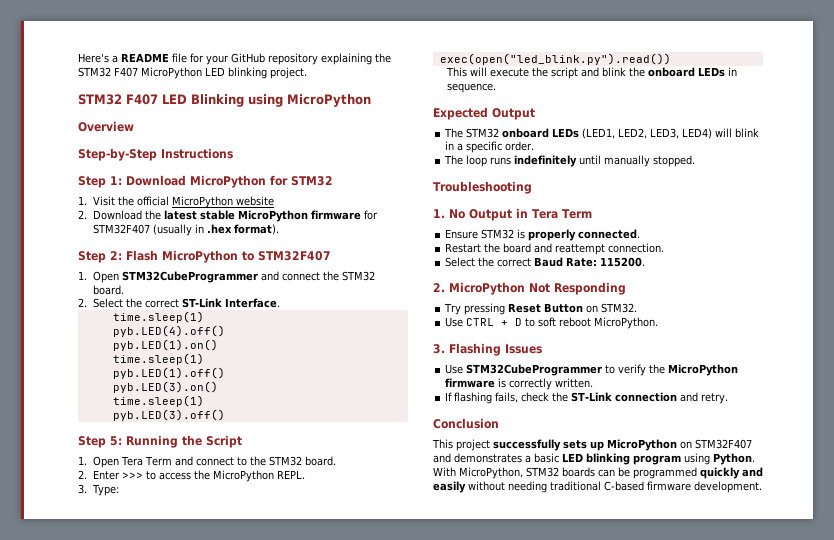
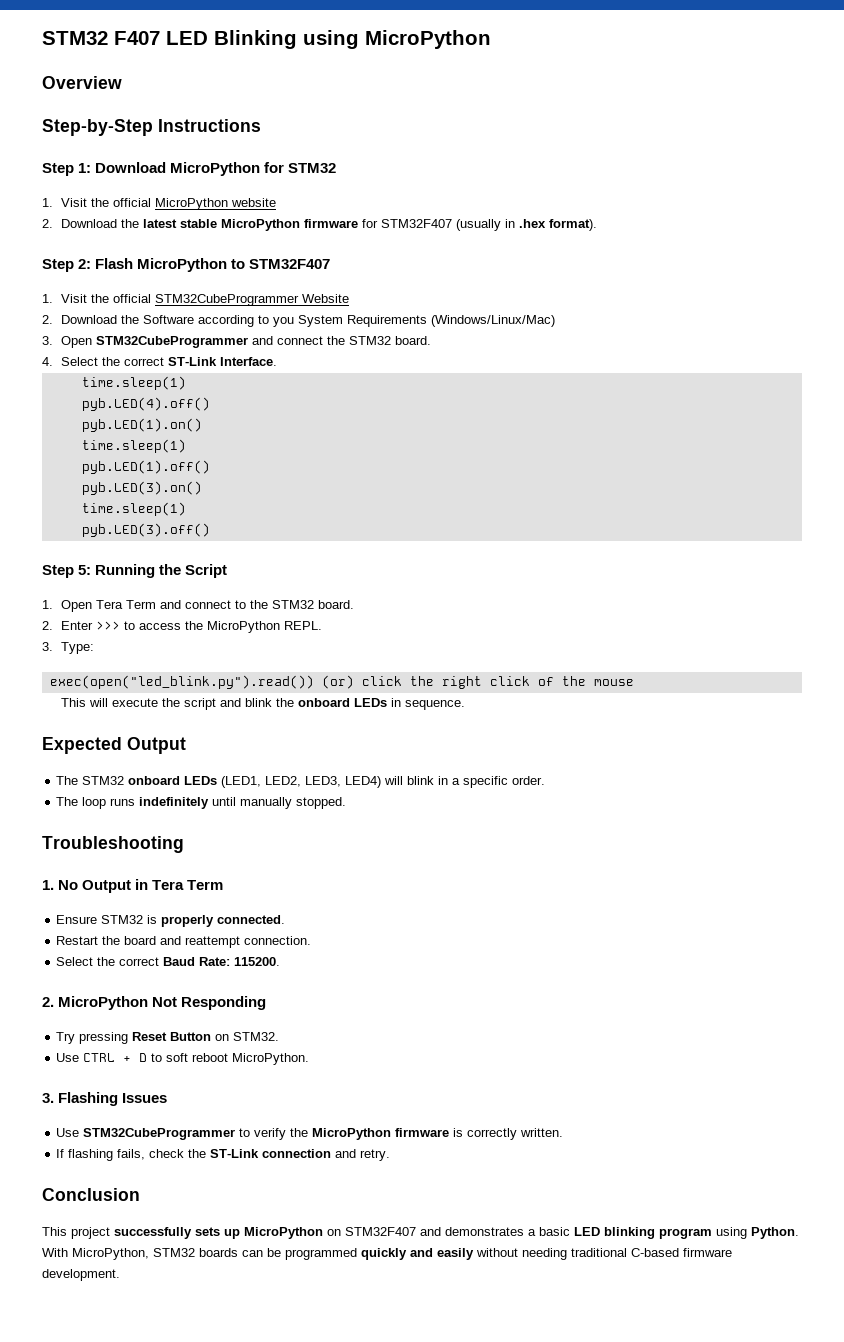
[78,53,391,65] [78,67,307,79] Here's a README file for your GitHub repository explaining the STM32 F407 MicroPython LED blinking project. // -> (42, 38) none
(87, 275) none -> [60,294,349,306] [42,315,555,327] [42,336,53,345] Visit the official STM32CubeProgrammer Website // 2. Download the Software according to you System Requirements (Windows/Linux/Mac) // 3.
[78,298,87,307] 2. -> [42,357,53,366] 4.
(671, 59) none -> [321,675,634,689] (or) click the right click of the mouse

